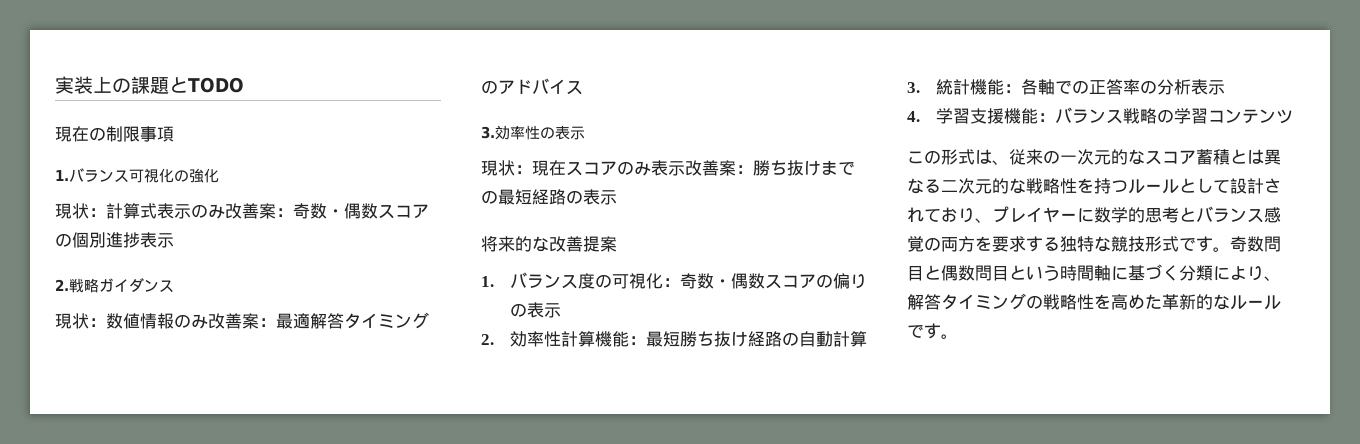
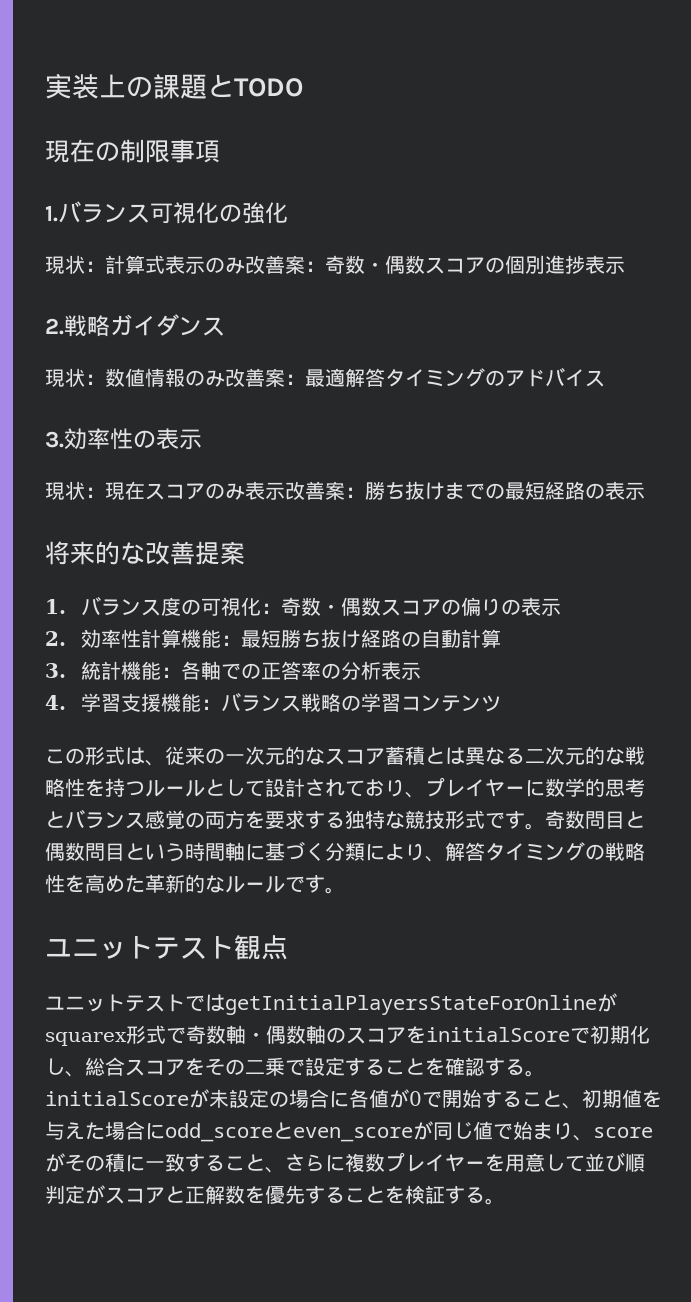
(958, 336) none -> [45,935,288,960] [45,993,617,1015] [45,1025,650,1046] [45,1057,545,1077] [45,1089,662,1109] [45,1121,653,1142] [45,1152,645,1173] [45,1185,505,1205] // ユニットテスト観点 // ユニットテストではgetInitialPlayersStateForOnlineがsquarex形式で奇数軸・偶数軸のスコアをinitialScoreで初期化し、総合スコアをその二乗で設定することを確認する。initialScoreが未設定の場合に各値が0で開始すること、初期値を与えた場合にodd_scoreとeven_scoreが同じ値で始まり、scoreがその積に一致すること、さらに複数プレイヤーを用意して並び順判定がスコアと正解数を優先することを検証する。

